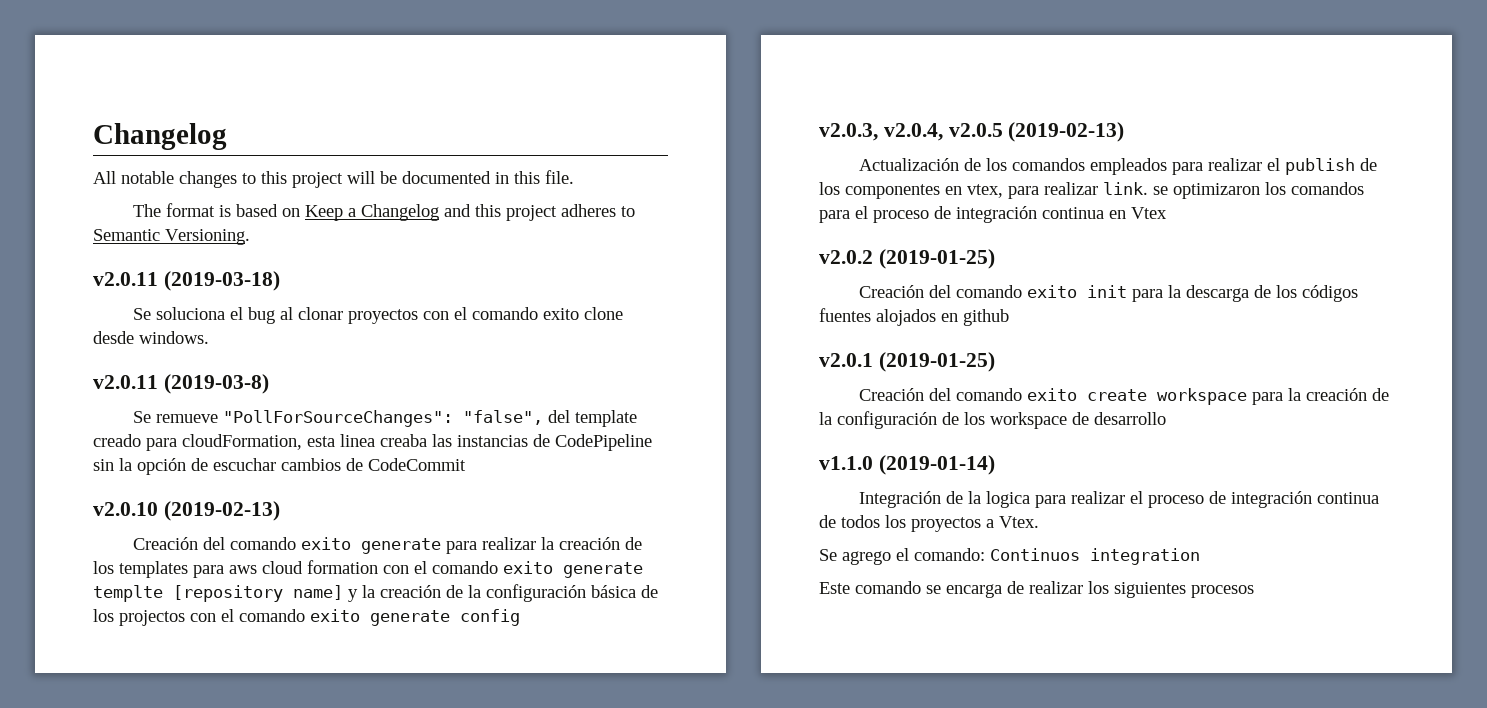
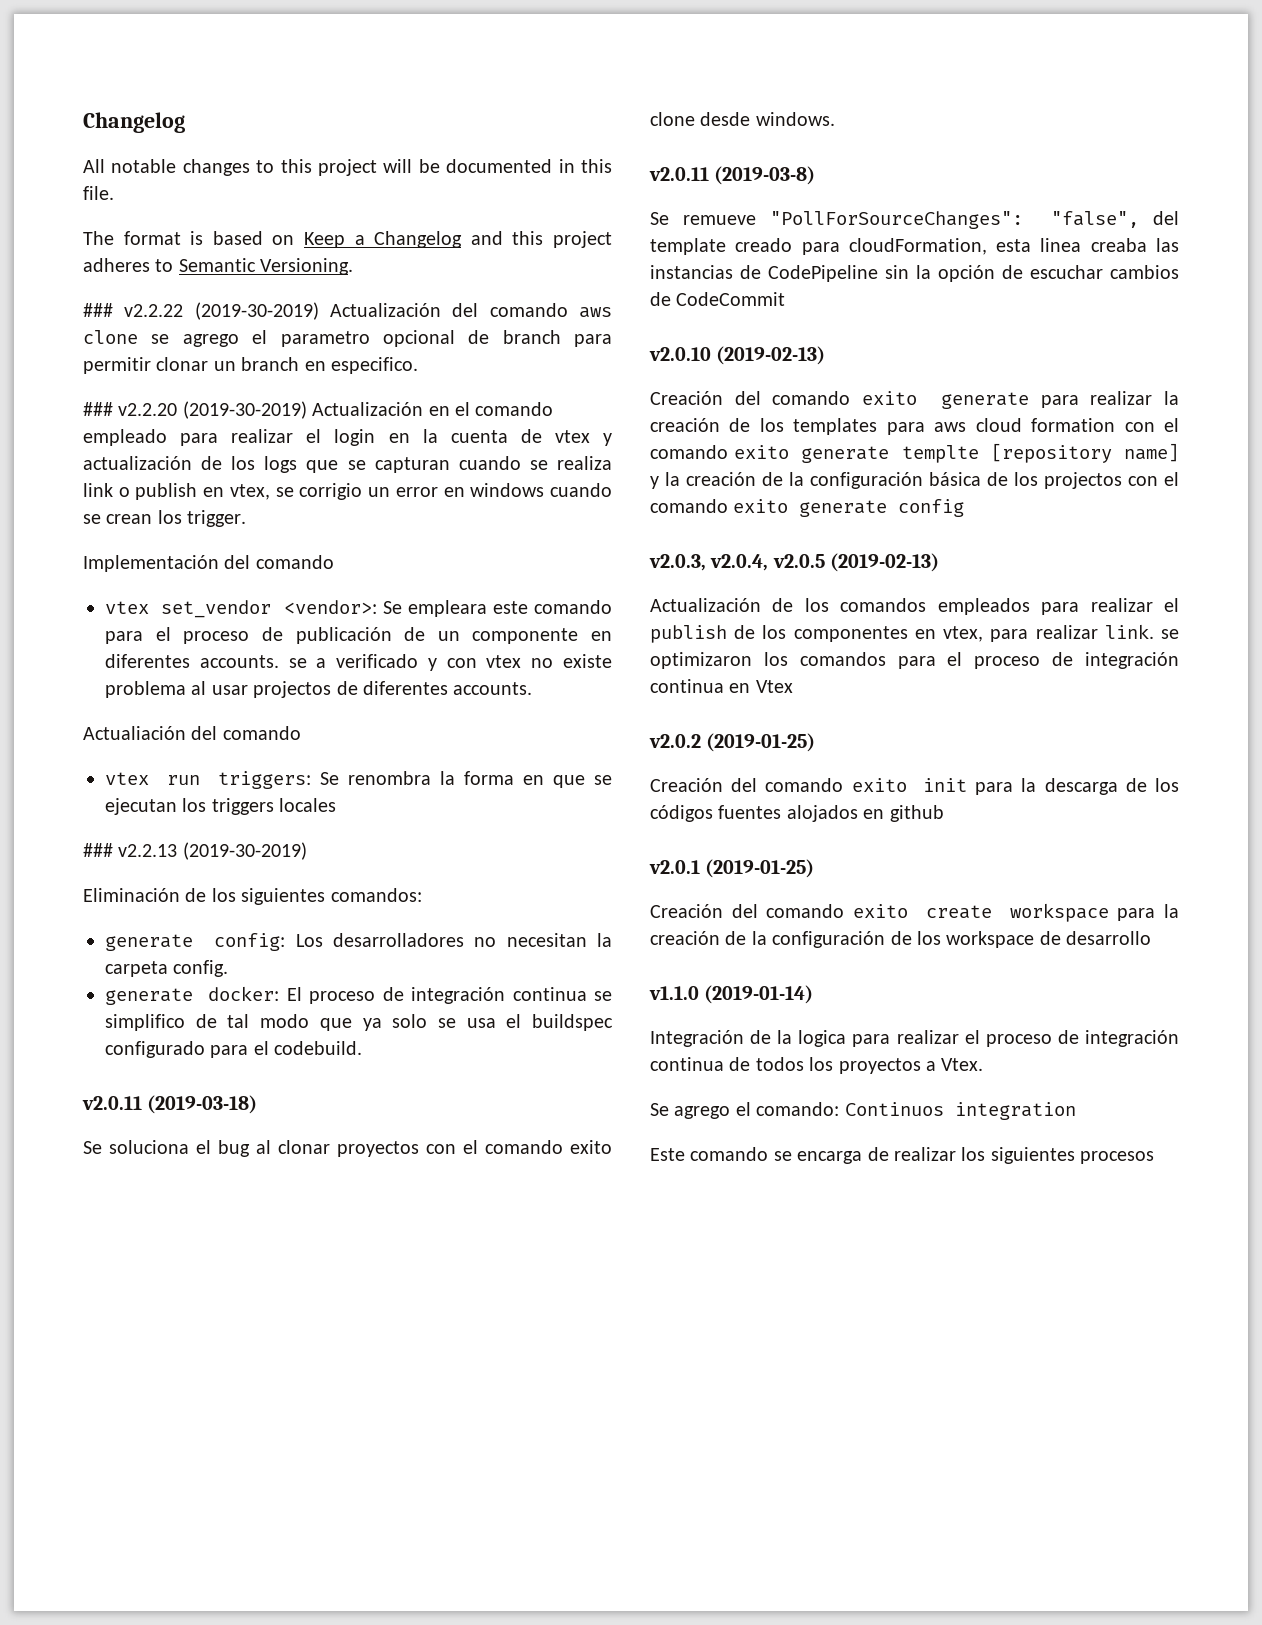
(250, 237) none -> [83,302,612,320] [83,330,612,347] [83,357,418,374] [83,401,554,419] [83,429,613,446] [83,456,612,473] [83,483,613,500] [83,510,247,527] [83,555,334,572] [105,600,613,618] [105,627,612,644] [105,654,612,671] [105,681,533,698] [83,726,301,740] [105,771,613,789] [105,798,337,815] [83,842,307,860] [83,888,422,905] [105,933,612,951] [105,960,229,977] [105,986,612,1005] [105,1014,613,1031] [105,1041,363,1058] // ### v2.2.22 (2019-30-2019) Actualización del comando aws clone se agrego el parametro opcional de branch para permitir clonar un branch en especifico. // ### v2.2.20 (2019-30-2019) Actualización en el comando empleado para realizar el login en la cuenta de vtex y actualización de los logs que se capturan cuando se realiza link o publish en vtex, se corrigio un error en windows cuando se crean los trigger. // Implementación del comando // vtex set_vendor <vendor>: Se empleara este comando para el proceso de publicación de un componente en diferentes accounts. se a verificado y con vtex no existe problema al usar projectos de diferentes accounts. // Actualiación del comando // vtex run triggers: Se renombra la forma en que se ejecutan los triggers locales // ### v2.2.13 (2019-30-2019) // Eliminación de los siguientes comandos: // generate config: Los desarrolladores no necesitan la carpeta config. // generate docker: El proceso de integración continua se simplifico de tal modo que ya solo se usa el buildspec configurado para el codebuild.

